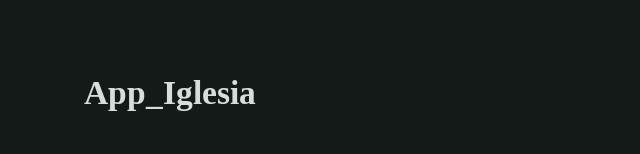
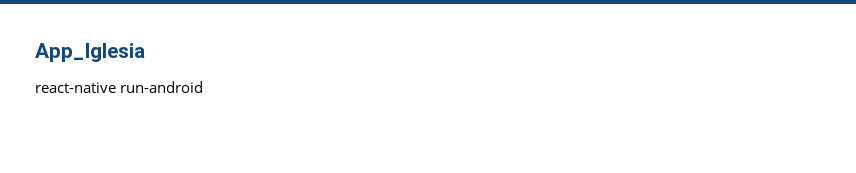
(256, 95) none -> [35,81,204,93] // react-native run-android

